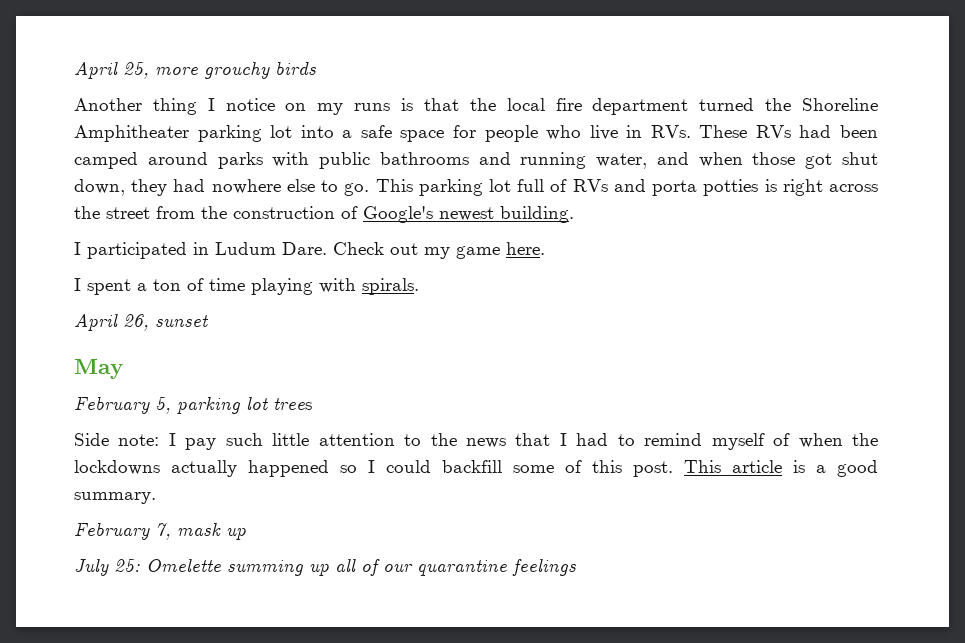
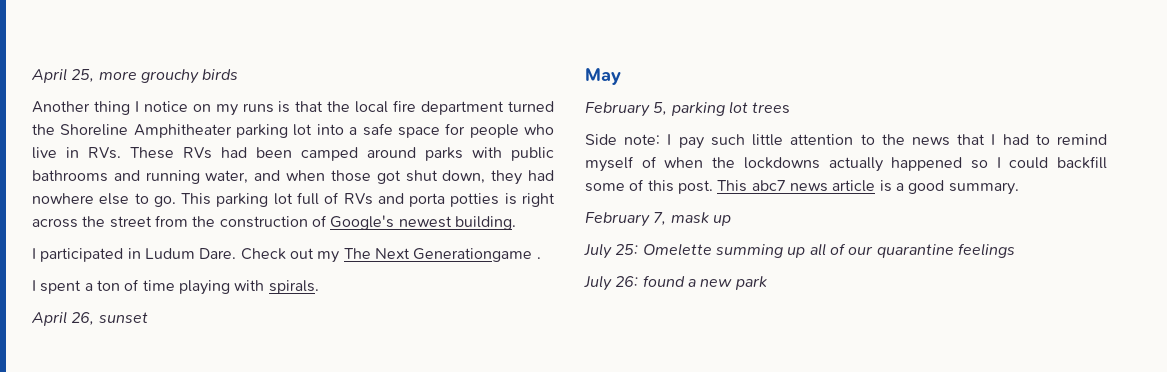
[456,242,545,259] game here. -> [343,248,541,262] The Next Generationgame .
(721, 466) none -> [751,180,828,192] abc7 news
(576, 567) none -> [584,275,767,291] // July 26: found a new park

